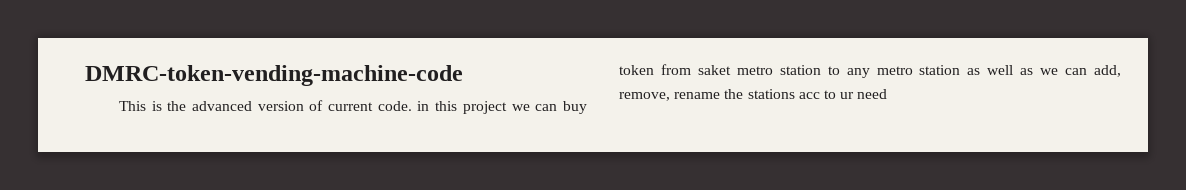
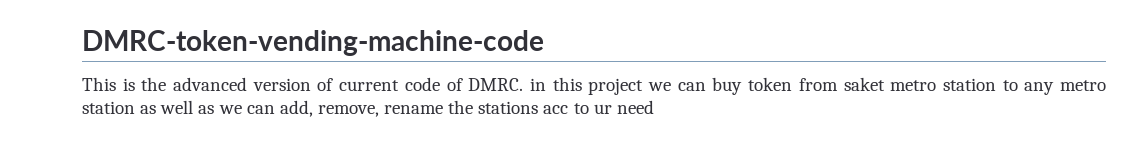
[377,101,412,111] code. -> [404,77,524,91] code of DMRC.

